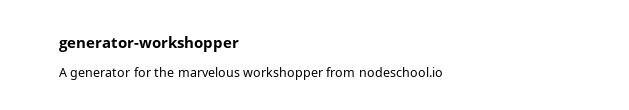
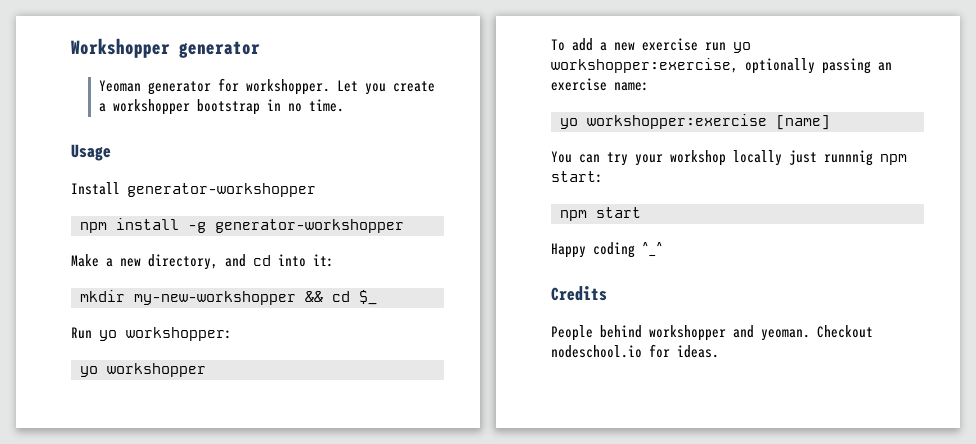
[59,36,239,52] [59,67,443,80] generator-workshopper // A generator for the marvelous workshopper from nodeschool.io -> [71,38,260,58] [98,78,435,95] [98,99,344,115] [71,144,111,161] [71,182,316,197] [80,218,404,233] [71,254,334,270] [80,290,377,305] [71,327,232,341] [80,363,206,377] [551,38,751,53] [551,58,892,74] [551,78,649,91] [560,114,830,130] [551,150,907,166] [551,171,603,183] [560,207,641,221] [551,242,663,258] [551,286,607,301] [551,325,873,341] [551,344,719,358] Workshopper generator // Yeoman generator for workshopper. Let you create a workshopper bootstrap in no time. // Usage // Install generator-workshopper // npm install -g generator-workshopper // Make a new directory, and cd into it: // mkdir my-new-workshopper && cd $_ // Run yo workshopper: // yo workshopper // To add a new exercise run yo workshopper:exercise, optionally passing an exercise name: // yo workshopper:exercise [name] // You can try your workshop locally just runnnig npm start: // npm start // Happy coding ^_^ // Credits // People behind workshopper and yeoman. Checkout nodeschool.io for ideas.

